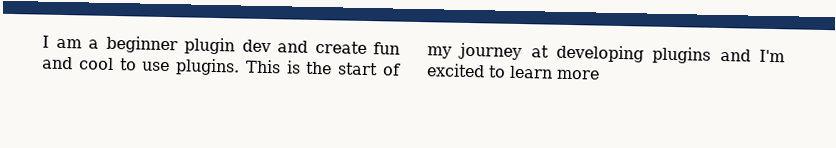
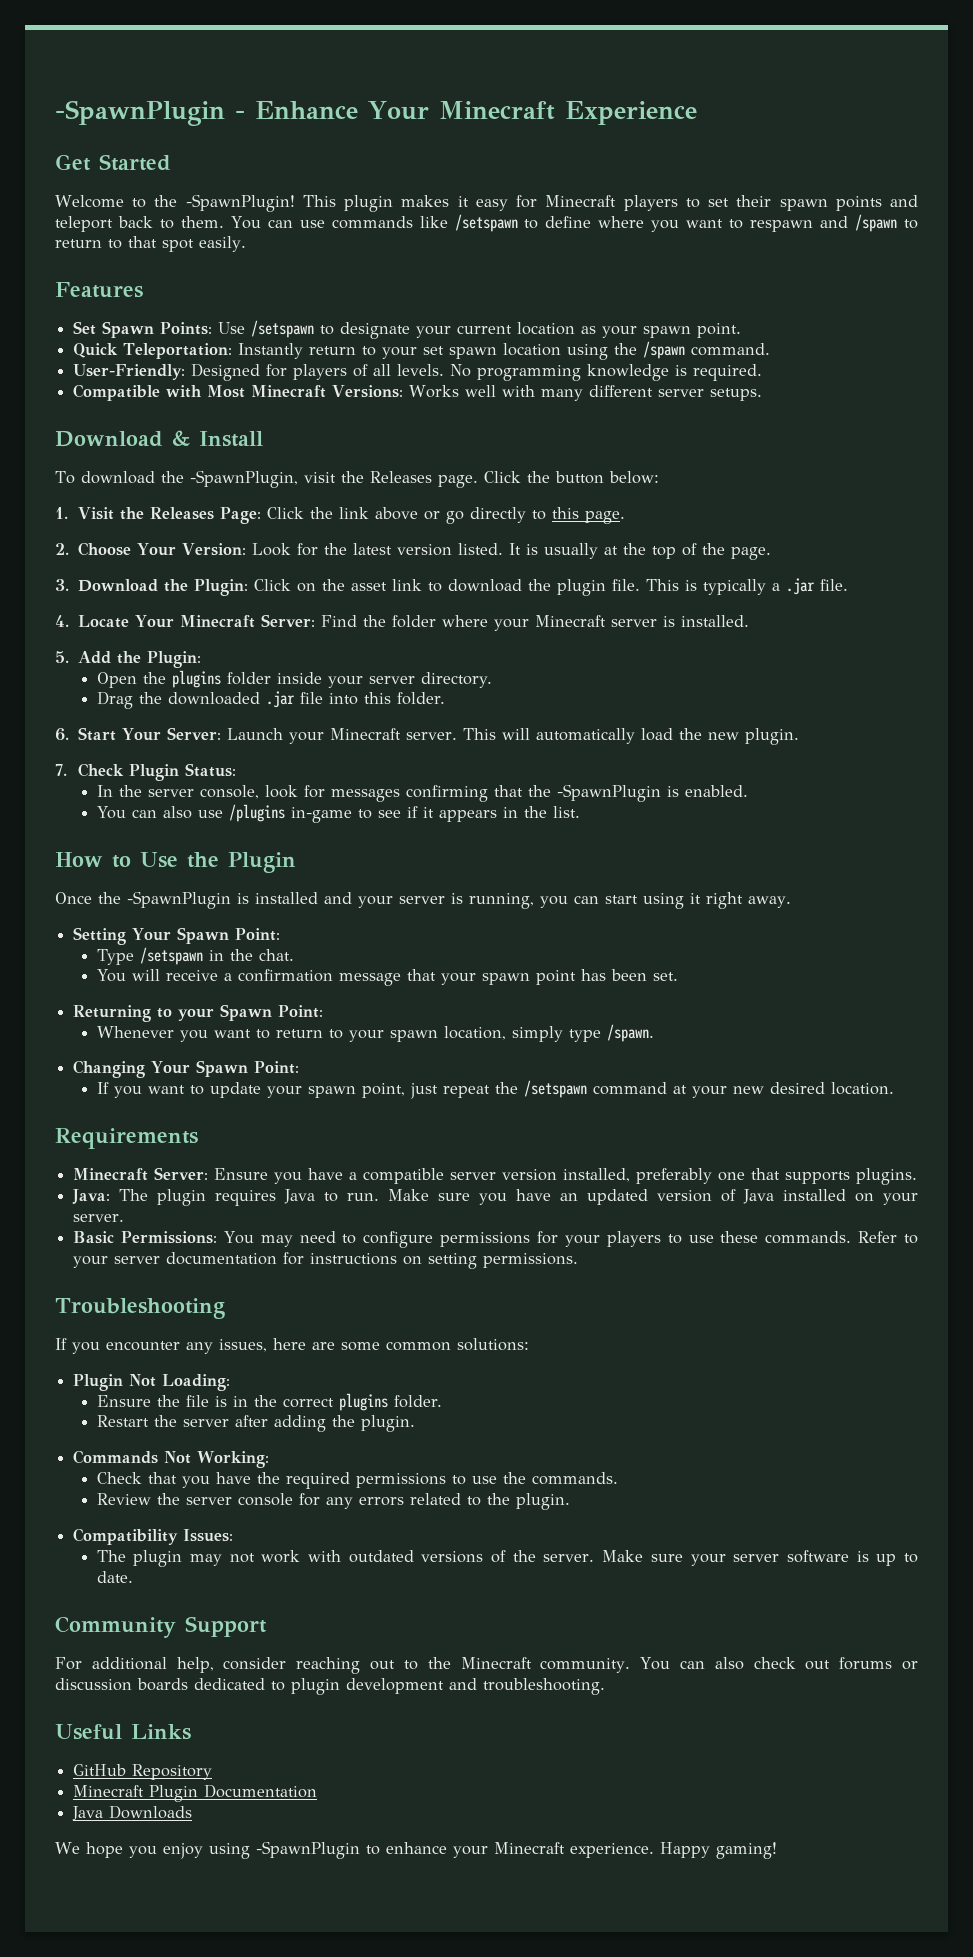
[42,35,400,55] [42,56,401,76] [427,42,785,64] [426,63,600,80] I am a beginner plugin dev and create fun and cool to use plugins. This is the start of my journey at developing plugins and I'm excited to learn more -> [55,100,697,126] [55,154,171,171] [55,194,919,212] [55,214,918,232] [55,236,246,252] [55,282,143,298] [73,320,742,339] [73,341,771,360] [73,363,763,381] [73,384,763,401] [55,430,263,447] [55,470,659,488] [55,507,626,524] [55,542,772,560] [55,578,849,596] [55,614,750,631] [55,651,202,668] [96,670,493,688] [96,691,446,709] [55,727,800,745] [55,763,237,781] [96,784,748,802] [96,804,581,823] [55,852,296,873] [55,891,791,909] [73,927,281,945] [96,947,295,965] [96,969,679,986] [73,1004,324,1022] [96,1024,654,1042] [73,1060,300,1078] [96,1080,894,1099] [55,1128,198,1149] [73,1167,918,1185] [72,1189,919,1206] [73,1214,125,1222] [73,1231,919,1248] [73,1252,579,1269] [55,1298,225,1319] [55,1338,529,1354] [73,1374,231,1391] [96,1393,443,1411] [96,1415,415,1432] [73,1450,270,1468] [96,1472,618,1489] [96,1493,570,1510] [73,1528,234,1545] [96,1550,918,1567] [96,1571,133,1583] [55,1616,267,1638] [55,1657,918,1674] [55,1678,605,1695] [55,1724,191,1740] [73,1764,213,1780] [73,1784,318,1802] [72,1805,193,1821] [55,1841,777,1859] -SpawnPlugin - Enhance Your Minecraft Experience // Get Started // Welcome to the -SpawnPlugin! This plugin makes it easy for Minecraft players to set their spawn points and teleport back to them. You can use commands like /setspawn to define where you want to respawn and /spawn to return to that spot easily. // Features // Set Spawn Points: Use /setspawn to designate your current location as your spawn point. // Quick Teleportation: Instantly return to your set spawn location using the /spawn command. // User-Friendly: Designed for players of all levels. No programming knowledge is required. // Compatible with Most Minecraft Versions: Works well with many different server setups. // Download & Install // To download the -SpawnPlugin, visit the Releases page. Click the button below: // 1. Visit the Releases Page: Click the link above or go directly to this page. // 2. Choose Your Version: Look for the latest version listed. It is usually at the top of the page. // 3. Download the Plugin: Click on the asset link to download the plugin file. This is typically a .jar file. // 4. Locate Your Minecraft Server: Find the folder where your Minecraft server is installed. // 5. Add the Plugin: // Open the plugins folder inside your server directory. // Drag the downloaded .jar file into this folder. // 6. Start Your Server: Launch your Minecraft server. This will automatically load the new plugin. // 7. Check Plugin Status: // In the server console, look for messages confirming that the -SpawnPlugin is enabled. // You can also use /plugins in-game to see if it appears in the list. // How to Use the Plugin // Once the -SpawnPlugin is installed and your server is running, you can start using it right away. // Setting Your Spawn Point: // Type /setspawn in the chat. // You will receive a confirmation message that your spawn point has been set. // Returning to your Spawn Point: // Whenever you want to return to your spawn location, simply type /spawn. // Changing Your Spawn Point: // If you want to update your spawn point, just repeat the /setspawn command at your new desired location. // Requirements // Minecraft Server: Ensure you have a compatible server version installed, preferably one that supports plugins. // Java: The plugin requires Java to run. Make sure you have an updated version of Java installed on your server. // Basic Permissions: You may need to configure permissions for your players to use these commands. Refer to your server documentation for instructions on setting permissions. // Troubleshooting // If you encounter any issues, here are some common solutions: // Plugin Not Loading: // Ensure the file is in the correct plugins folder. // Restart the server after adding the plugin. // Commands Not Working: // Check that you have the required permissions to use the commands. // Review the server console for any errors related to the plugin. // Compatibility Issues: // The plugin may not work with outdated versions of the server. Make sure your server software is up to date. // Community Support // For additional help, consider reaching out to the Minecraft community. You can also check out forums or discussion boards dedicated to plugin development and troubleshooting. // Useful Links // GitHub Repository // Minecraft Plugin Documentation // Java Downloads // We hope you enjoy using -SpawnPlugin to enhance your Minecraft experience. Happy gaming!

